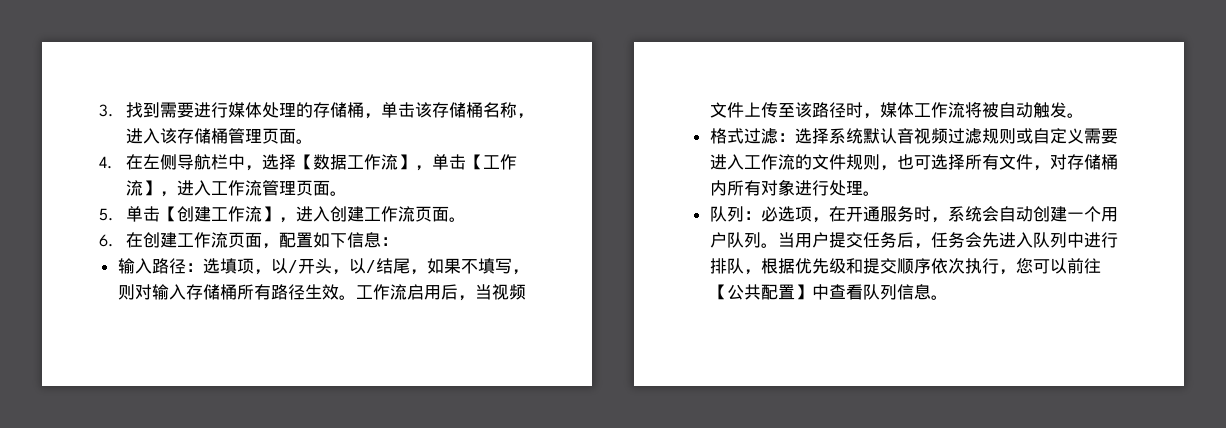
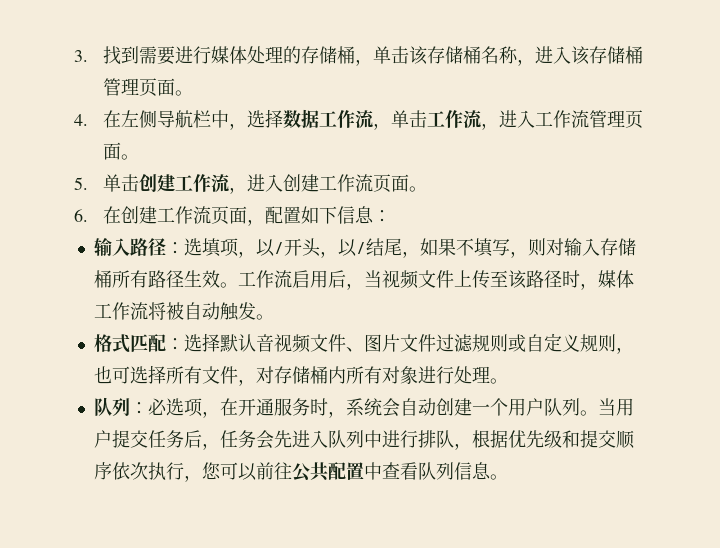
[296,154,314,170] 【 -> (284, 118) none
[398,154,518,171] [126,180,161,196] 】，单击【工作流】 -> [373,110,483,130] ，单击工作流
[160,206,280,222] 【创建工作流】 -> [139,173,231,192] 创建工作流
[743,128,1118,144] [709,154,846,170] 过滤：选择系统默认音视频过滤规则或自定义需要进入工作流的文件 -> [129,333,580,353] 匹配：选择默认音视频文件、图片文件过滤规则或自定义
[709,284,727,300] 【 -> (292, 471) none
[794,284,812,300] 】 -> (364, 471) none

